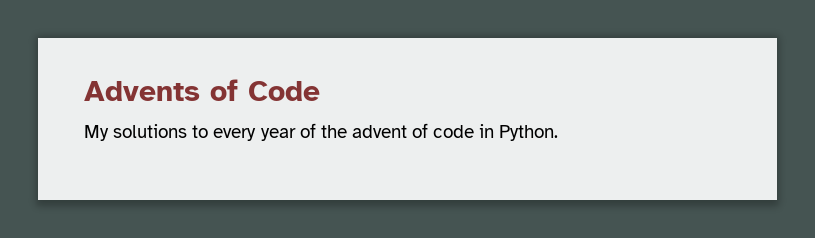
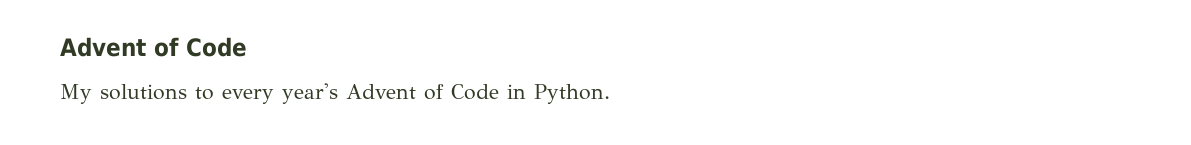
[84,81,200,101] Advents -> [60,37,146,57] Advent
[260,123,475,141] year of the advent of code -> [282,83,499,104] year's Advent of Code

